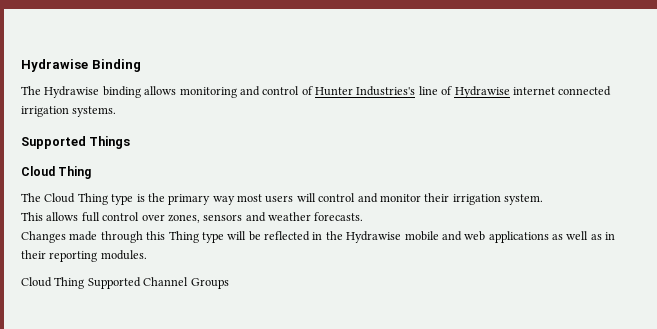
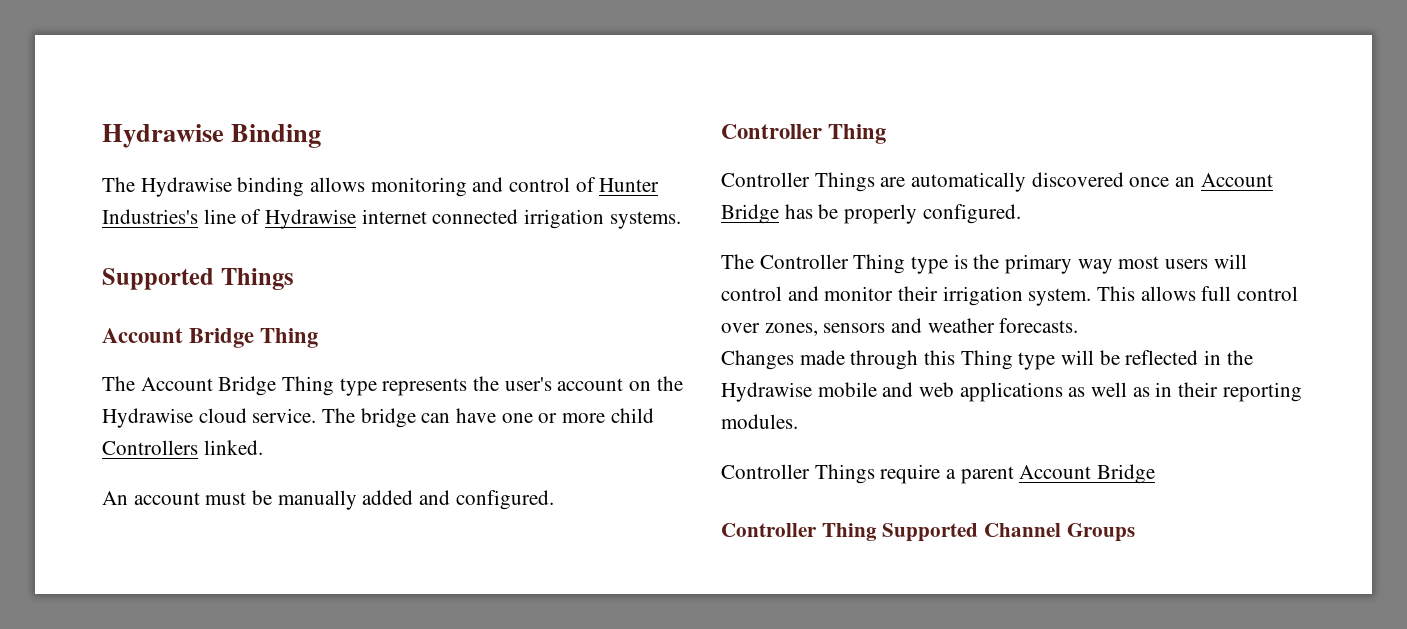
[21,166,55,176] Cloud -> [102,328,255,348] Account Bridge
[44,193,76,203] Cloud -> [140,376,683,396] [102,408,654,428] [102,440,263,455] [102,490,554,510] [721,124,887,144] [721,172,1273,192] [721,204,1021,224] [721,254,849,269] Account Bridge Thing type represents the user's account on the Hydrawise cloud service. The bridge can have one or more child Controllers linked. // An account must be manually added and configured. // Controller Thing // Controller Things are automatically discovered once an Account Bridge has be properly configured. // The Controller
(543, 199) // -> (1092, 297) none
[21,277,52,287] Cloud -> [721,464,1156,484] [721,523,817,537] Controller Things require a parent Account Bridge // Controller

